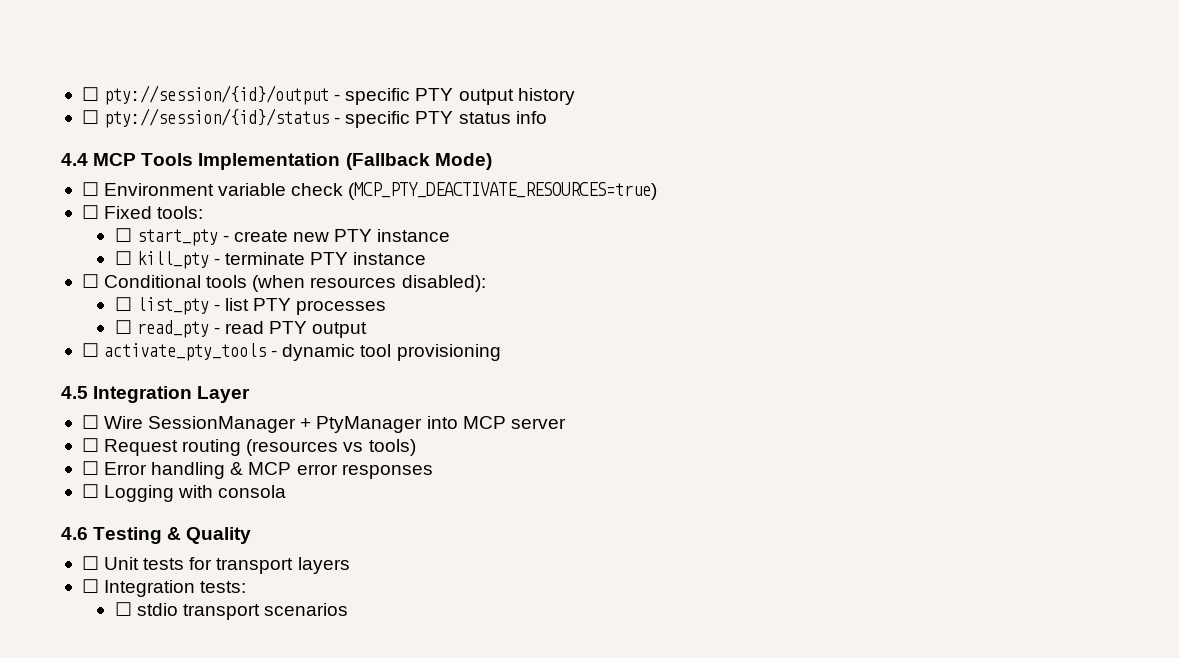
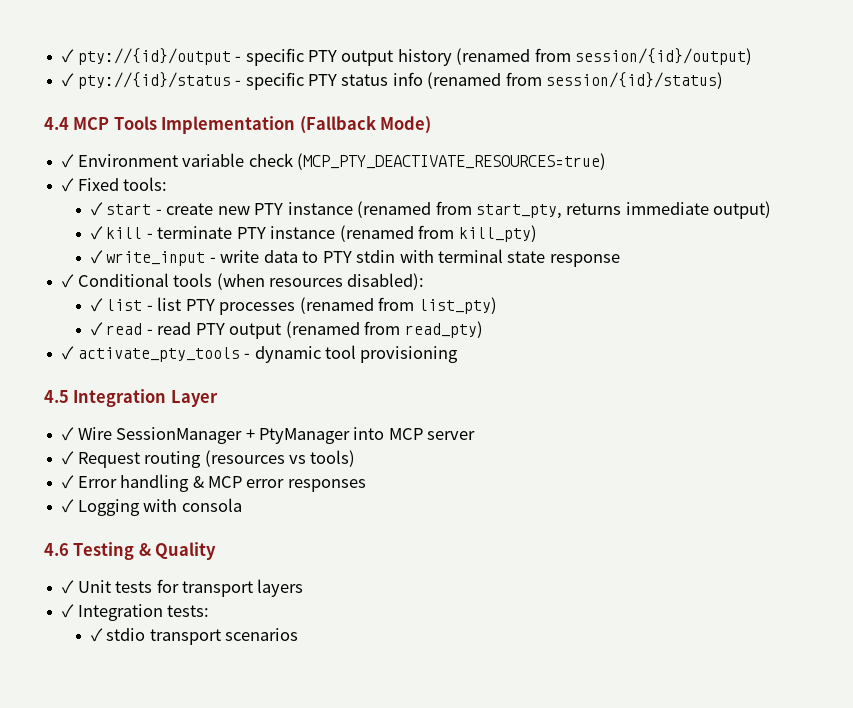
[81,85,330,105] ☐ pty://session/{id}/output -> [62,48,231,65] ✓ pty://{id}/output
[81,108,330,128] // ☐ pty://session/{id}/status -> [456,48,753,65] [62,72,231,89] (renamed from session/{id}/output) // ✓ pty://{id}/status
(547, 117) none -> [427,72,724,89] (renamed from session/{id}/status)
[81,182,99,196] ☐ -> [62,154,75,168] ✓
[81,205,99,219] ☐ -> [62,178,75,192] ✓
[114,228,218,246] ☐ start_pty -> [90,202,152,216] ✓ start
[114,251,427,269] [81,274,99,288] // ☐ kill_pty - terminate PTY instance // ☐ -> [357,201,772,219] [90,225,537,242] [90,249,620,267] [62,274,75,288] (renamed from start_pty, returns immediate output) // ✓ kill - terminate PTY instance (renamed from kill_pty) // ✓ write_input - write data to PTY stdin with terminal state response // ✓
[114,297,209,315] ☐ list_pty -> [90,298,143,312] ✓ list
[114,320,209,338] // ☐ read_pty -> [299,297,497,314] [90,322,143,336] (renamed from list_pty) // ✓ read
[81,343,99,357] // ☐ -> [285,321,483,338] [62,346,75,360] (renamed from read_pty) // ✓
[81,415,99,429] ☐ -> [62,427,75,441] ✓
[81,438,99,452] ☐ -> [62,451,75,465] ✓
[81,461,99,475] ☐ -> [62,475,75,489] ✓
[81,484,99,498] ☐ -> [62,499,75,513] ✓
[81,556,99,570] ☐ -> [62,580,75,594] ✓
[81,579,99,593] ☐ -> [62,604,75,618] ✓
[114,602,132,616] ☐ -> [90,628,103,642] ✓

